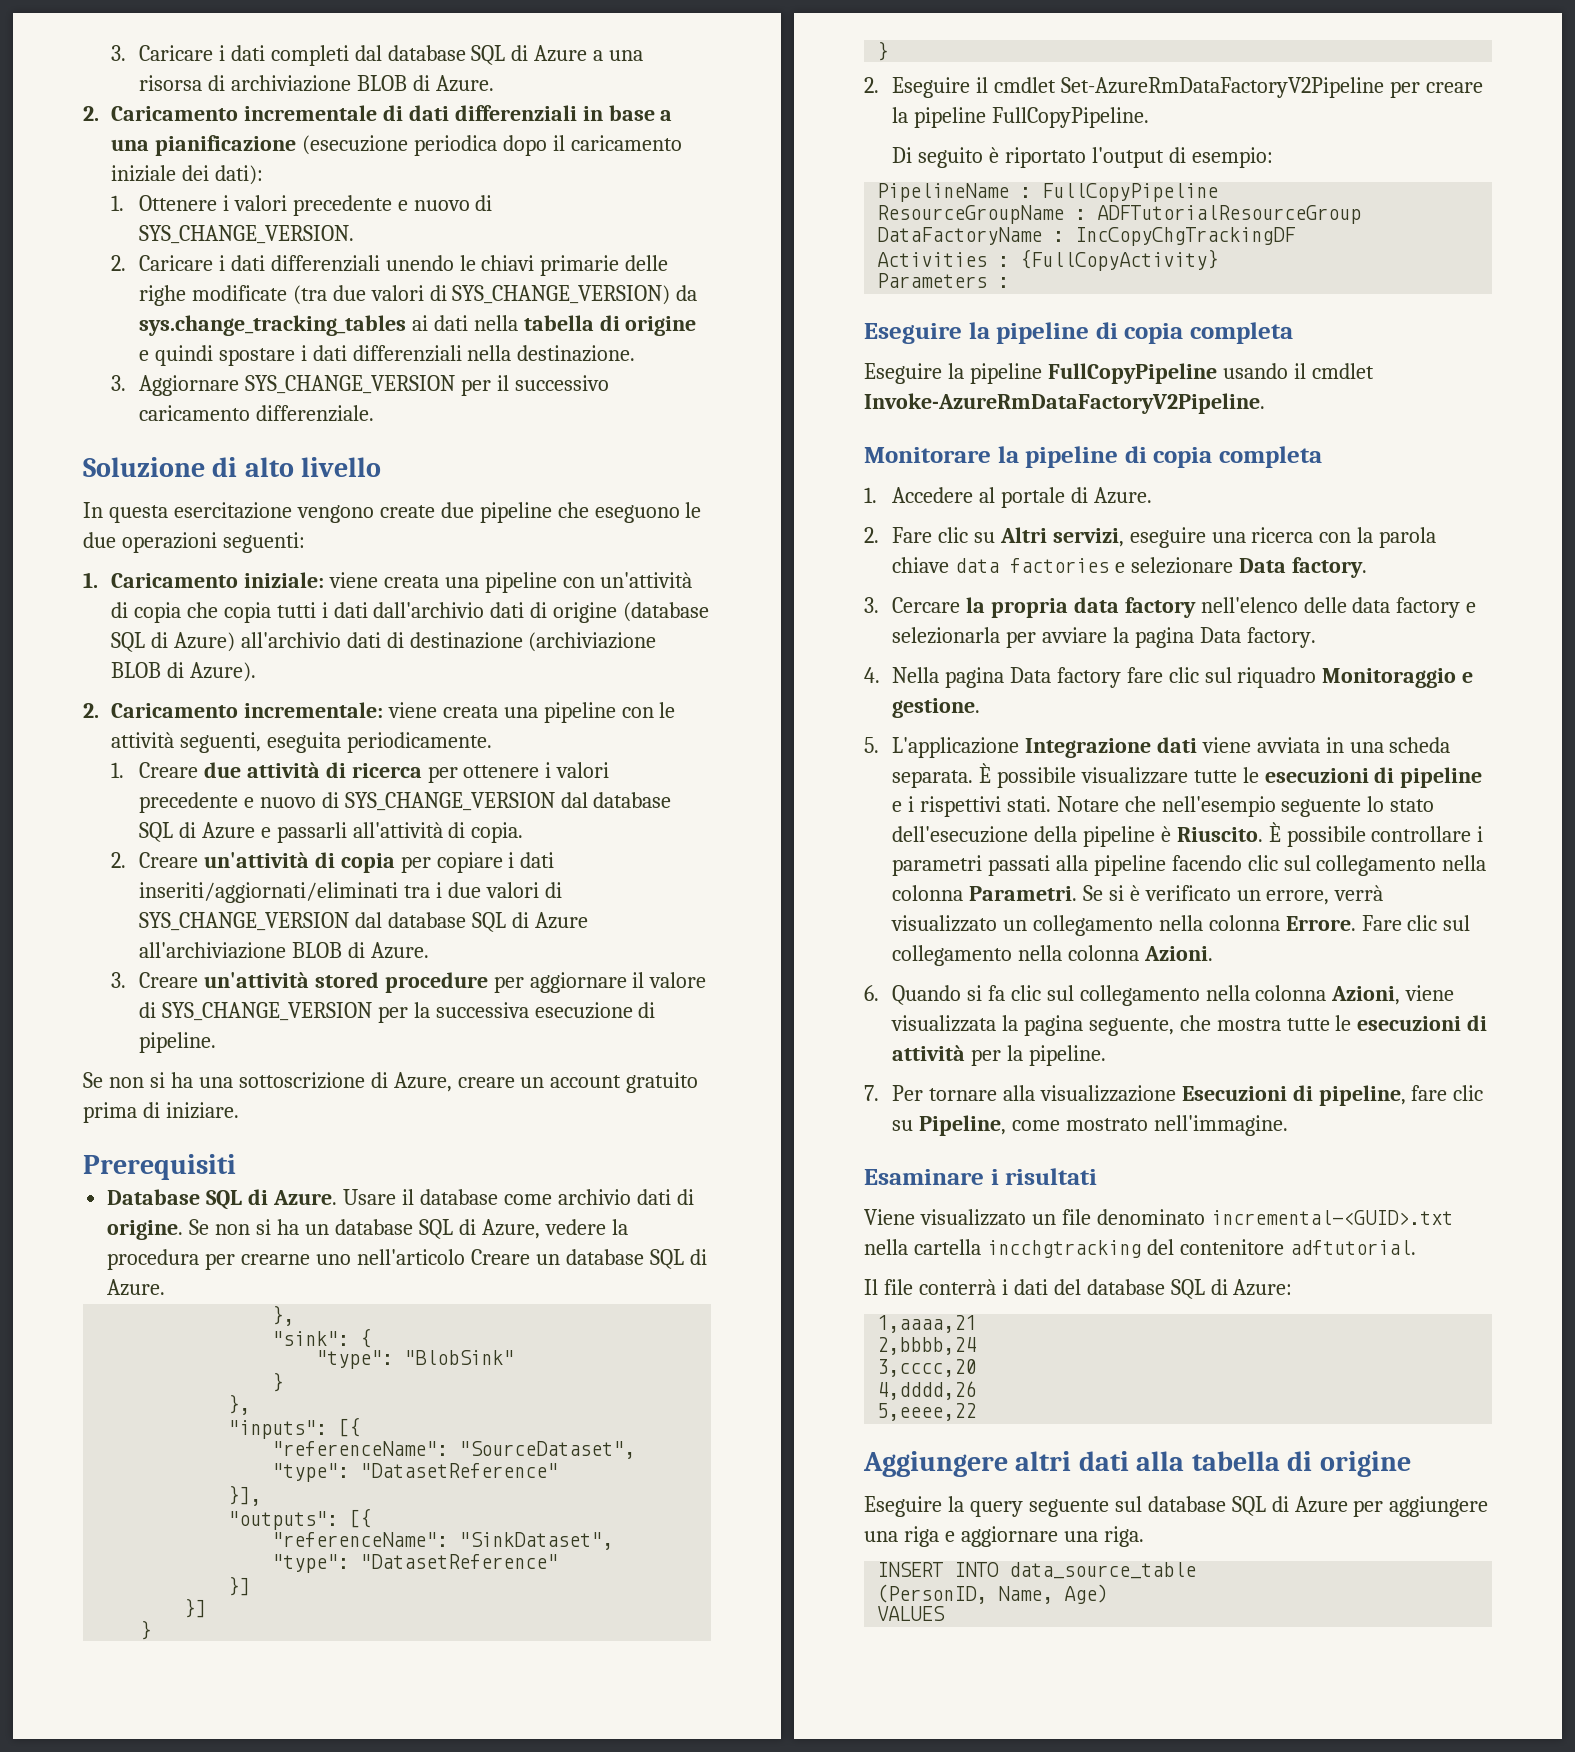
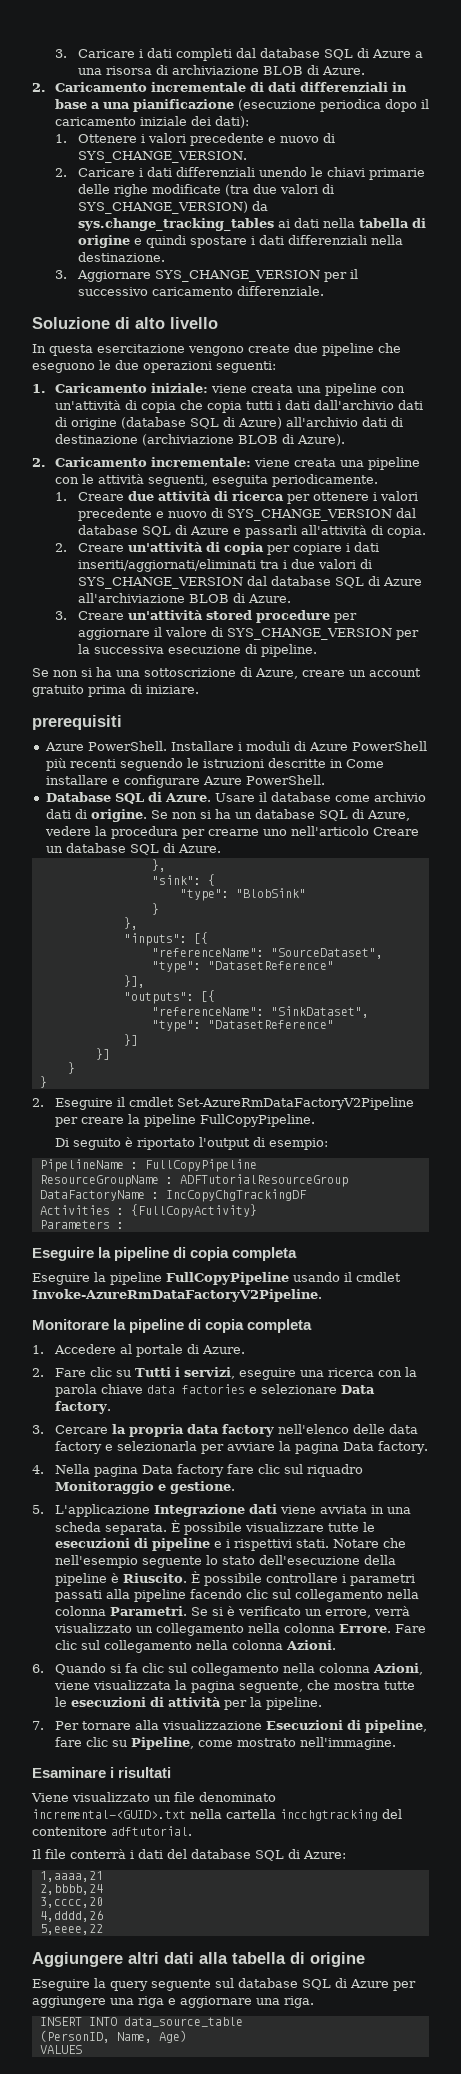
[83,1154,236,1180] Prerequisiti -> [32,715,122,730] [44,741,427,751] [45,758,384,771] [45,775,325,788] prerequisiti // Azure PowerShell. Installare i moduli di Azure PowerShell più recenti seguendo le istruzioni descritte in Come installare e configurare Azure PowerShell.
[999,527,1047,543] Altri -> [134,1367,180,1377] Tutti i

